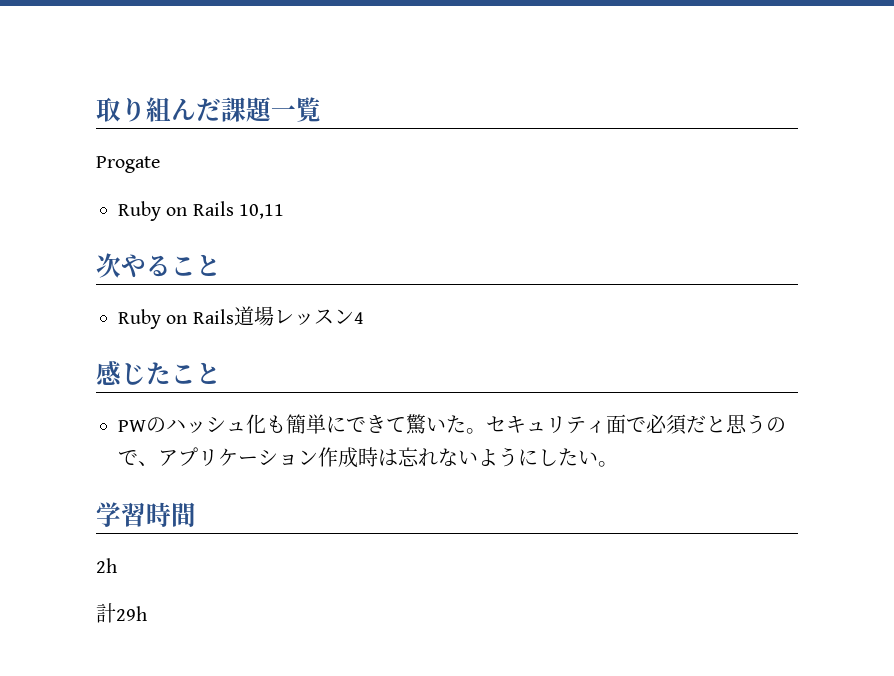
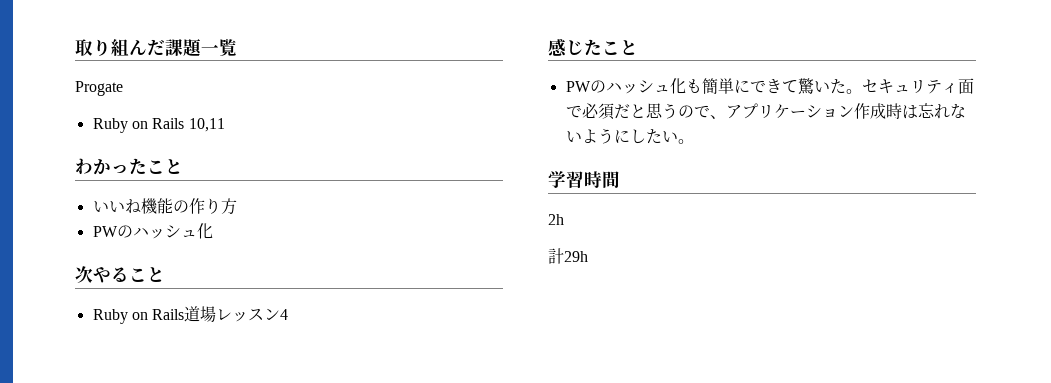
(285, 211) none -> [75,158,183,175] [92,198,237,215] [92,223,213,239] // わかったこと // いいね機能の作り方 // PWのハッシュ化

